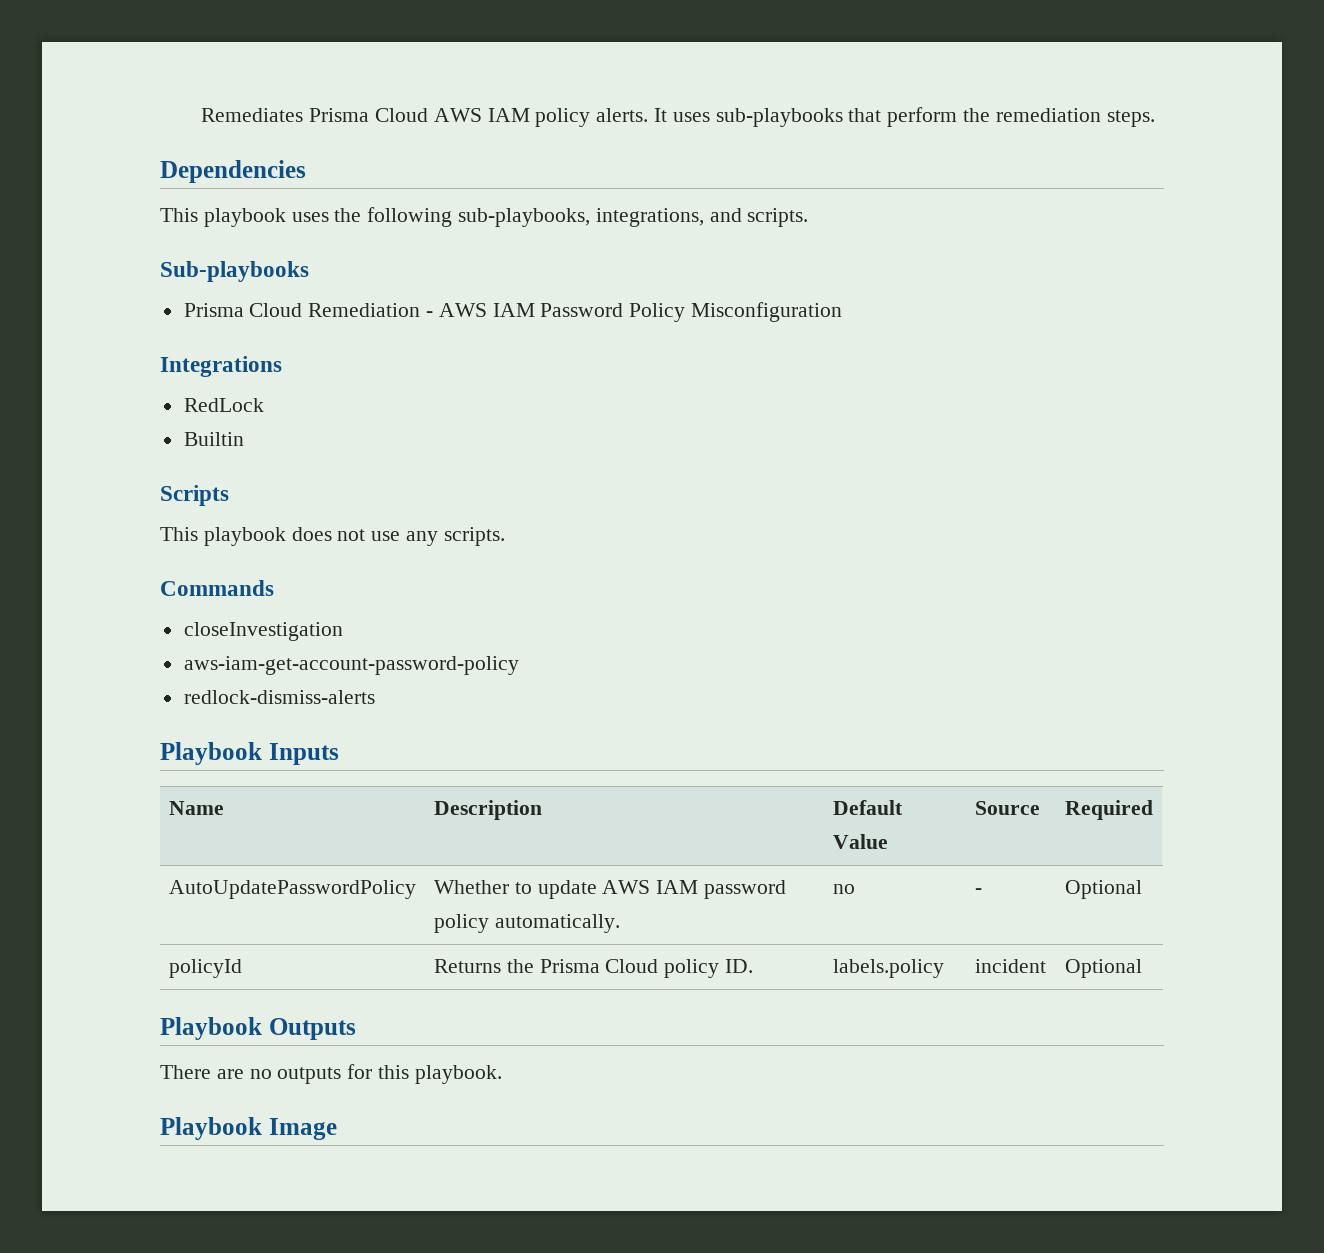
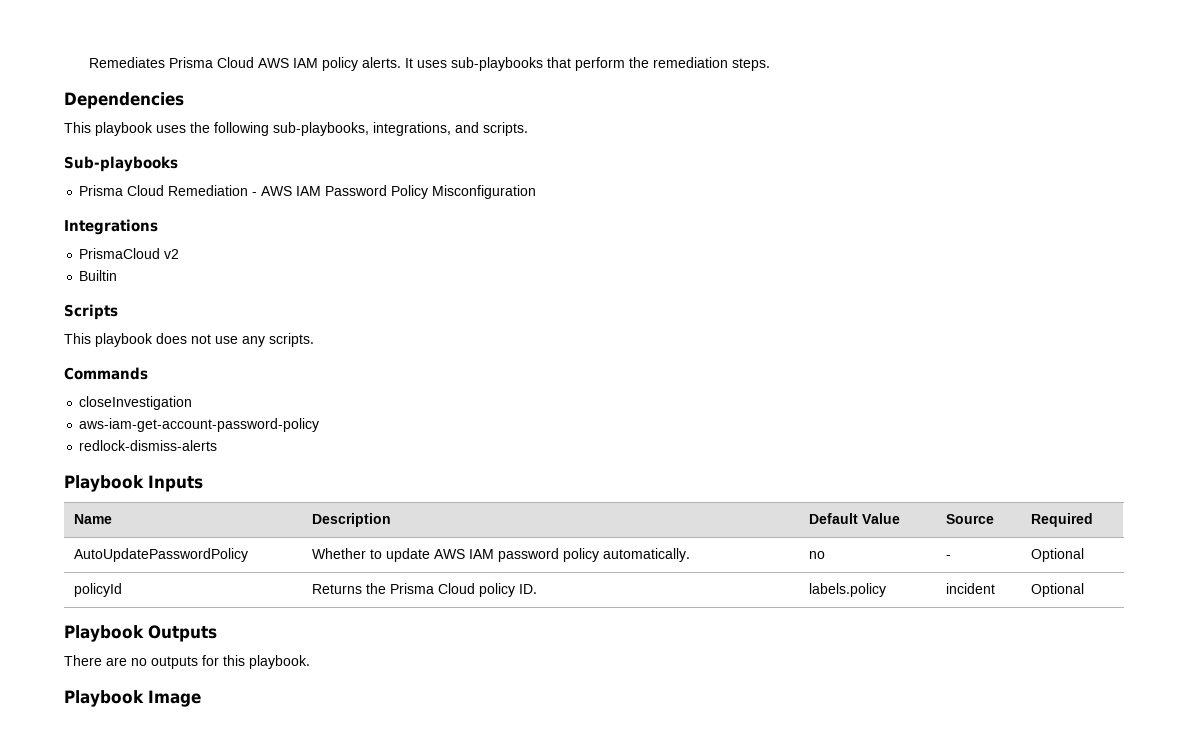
[183,398,264,412] RedLock -> [79,248,180,259] PrismaCloud v2

